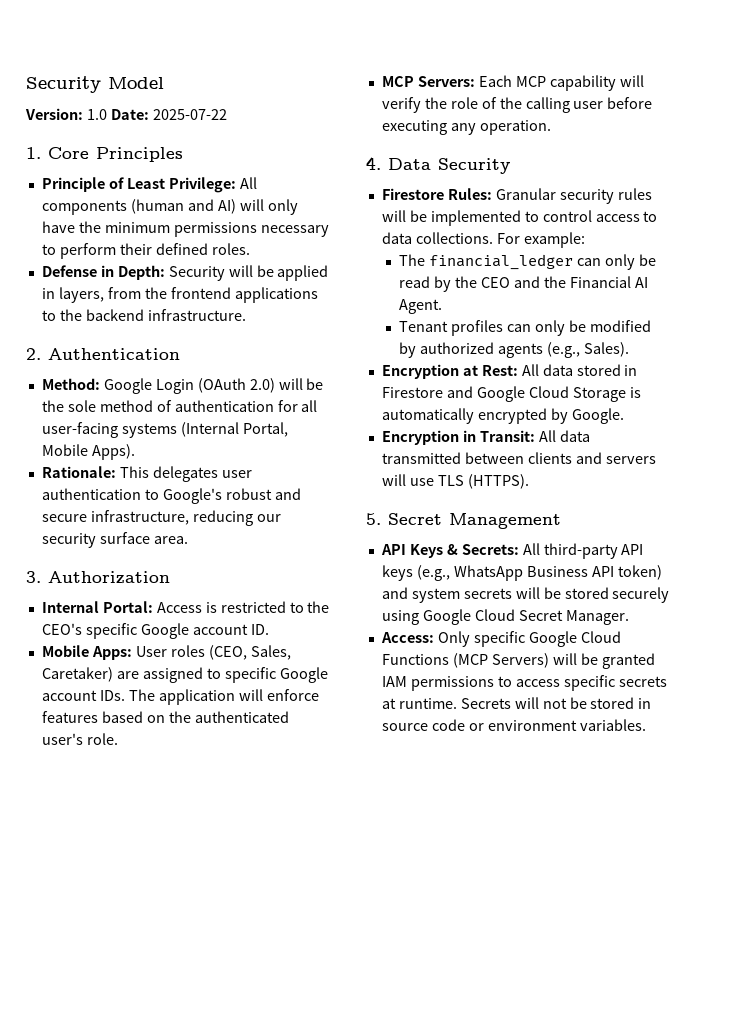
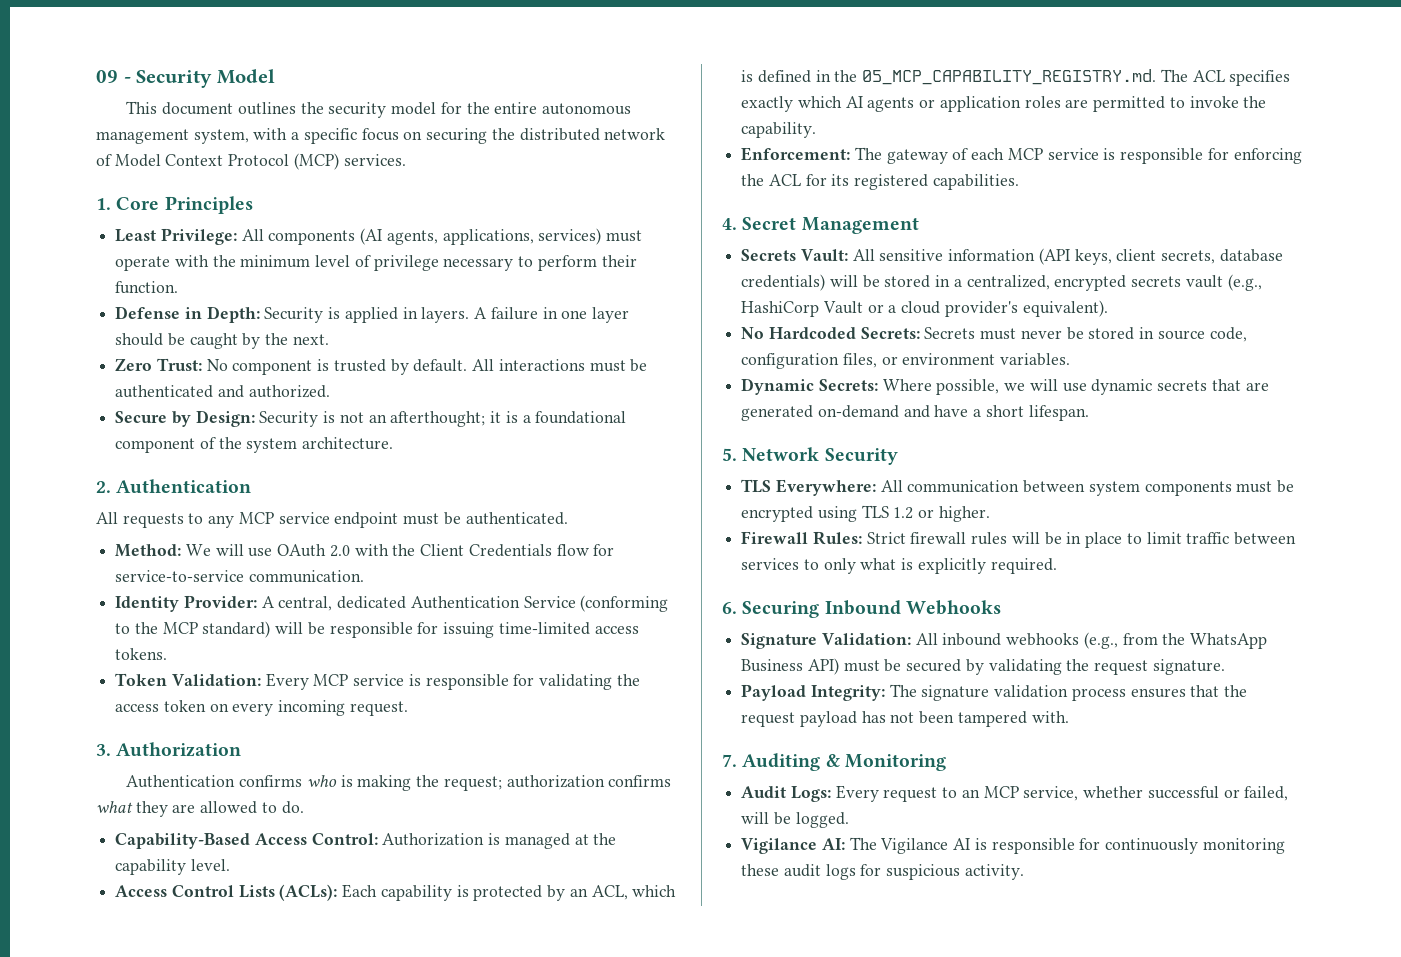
(26, 84) none -> [96,70,131,83] 09 -
[25,108,227,120] Version: 1.0 Date: 2025-07-22 -> [126,101,631,118] [96,128,666,144] [96,153,406,170] This document outlines the security model for the entire autonomous management system, with a specific focus on securing the distributed network of Model Context Protocol (MCP) services.
[41,177,124,192] Principle of -> (253, 205) none
[130,199,298,215] [41,221,257,237] (human and AI) will only have the minimum permissions -> [360,228,643,245] [115,255,439,271] (AI agents, applications, services) must operate with the minimum level of privilege
[155,243,250,255] defined roles. -> [115,281,179,294] function.
[228,265,329,281] [41,287,318,303] [41,309,246,321] [26,348,180,360] [41,378,324,394] [41,400,318,412] [41,422,288,438] [41,444,135,460] [41,466,252,482] [41,488,301,504] [41,510,281,526] [41,532,188,548] [26,571,170,584] [41,601,330,613] [41,623,269,639] [41,645,291,660] [41,667,328,683] [41,689,319,705] [41,711,289,723] [41,733,118,745] [381,75,644,91] [381,97,653,113] [381,120,551,135] [366,157,510,174] [381,188,652,204] [381,210,658,226] [381,232,585,248] [399,254,657,270] [399,276,648,292] [399,299,443,314] [399,320,651,336] [399,342,630,358] [381,364,638,379] [381,386,641,402] [381,408,624,424] [381,430,590,445] [381,452,656,464] [381,474,529,489] [366,513,561,529] [380,543,644,559] [381,565,662,581] [381,587,670,603] [381,609,629,625] [380,631,621,647] [381,653,655,669] [381,675,667,691] [381,697,567,709] will be applied in layers, from the frontend applications to the backend infrastructure. // 2. Authentication // Method: Google Login (OAuth 2.0) will be the sole method of authentication for all user-facing systems (Internal Portal, Mobile Apps). // Rationale: This delegates user authentication to Google's robust and secure infrastructure, reducing our security surface area. // 3. Authorization // Internal Portal: Access is restricted to the CEO's specific Google account ID. // Mobile Apps: User roles (CEO, Sales, Caretaker) are assigned to specific Google account IDs. The application will enforce features based on the authenticated user's role. // MCP Servers: Each MCP capability will verify the role of the calling user before executing any operation. // 4. Data Security // Firestore Rules: Granular security rules will be implemented to control access to data collections. For example: // The financial_ledger can only be read by the CEO and the Financial AI Agent. // Tenant profiles can only be modified by authorized agents (e.g., Sales). // Encryption at Rest: All data stored in Firestore and Google Cloud Storage is automatically encrypted by Google. // Encryption in Transit: All data transmitted between clients and servers will use TLS (HTTPS). // 5. Secret Management // API Keys & Secrets: All third-party API keys (e.g., WhatsApp Business API token) and system secrets will be stored securely using Google Cloud Secret Manager. // Access: Only specific Google Cloud Functions (MCP Servers) will be granted IAM permissions to access specific secrets at runtime. Secrets will not -> [328,307,629,323] [115,333,329,349] [115,358,648,375] [115,385,330,398] [115,410,627,427] [115,437,394,453] [96,479,252,494] [96,512,568,528] [115,544,615,557] [115,570,364,583] [115,595,669,612] [115,621,639,638] [115,648,168,660] [115,673,640,690] [115,700,408,716] [96,742,242,757] [126,775,672,791] [96,801,304,817] [115,833,617,849] [115,859,230,875] [115,884,677,901] [741,69,1291,86] [741,96,1267,112] [741,122,817,138] [741,147,1302,164] [741,174,1019,190] [722,217,919,234] [741,248,1283,265] [741,274,1262,291] [741,300,1108,317] [741,327,1062,340] is applied in layers. A failure in one layer should be caught by the next. // Zero Trust: No component is trusted by default. All interactions must be authenticated and authorized. // Secure by Design: Security is not an afterthought; it is a foundational component of the system architecture. // 2. Authentication // All requests to any MCP service endpoint must be authenticated. // Method: We will use OAuth 2.0 with the Client Credentials flow for service-to-service communication. // Identity Provider: A central, dedicated Authentication Service (conforming to the MCP standard) will be responsible for issuing time-limited access tokens. // Token Validation: Every MCP service is responsible for validating the access token on every incoming request. // 3. Authorization // Authentication confirms who is making the request; authorization confirms what they are allowed to do. // Capability-Based Access Control: Authorization is managed at the capability level. // Access Control Lists (ACLs): Each capability is protected by an ACL, which is defined in the 05_MCP_CAPABILITY_REGISTRY.md. The ACL specifies exactly which AI agents or application roles are permitted to invoke the capability. // Enforcement: The gateway of each MCP service is responsible for enforcing the ACL for its registered capabilities. // 4. Secret Management // Secrets Vault: All sensitive information (API keys, client secrets, database credentials) will be stored in a centralized, encrypted secrets vault (e.g., HashiCorp Vault or a cloud provider's equivalent). // No Hardcoded Secrets: Secrets must never
[431,719,465,731] code -> [1209,327,1247,342] [741,353,877,369] code, configuration files,
(646, 725) none -> [741,378,1269,395] [741,405,1089,421] [722,447,898,465] [741,479,1295,496] [741,505,990,522] [741,531,1296,548] [741,558,1057,574] [722,600,1001,618] [741,632,1268,649] [741,658,1225,675] [741,684,1248,701] [741,711,1069,727] [722,753,946,771] [741,785,1289,802] [741,812,849,828] [741,837,1285,854] [741,864,1024,880] // Dynamic Secrets: Where possible, we will use dynamic secrets that are generated on-demand and have a short lifespan. // 5. Network Security // TLS Everywhere: All communication between system components must be encrypted using TLS 1.2 or higher. // Firewall Rules: Strict firewall rules will be in place to limit traffic between services to only what is explicitly required. // 6. Securing Inbound Webhooks // Signature Validation: All inbound webhooks (e.g., from the WhatsApp Business API) must be secured by validating the request signature. // Payload Integrity: The signature validation process ensures that the request payload has not been tampered with. // 7. Auditing & Monitoring // Audit Logs: Every request to an MCP service, whether successful or failed, will be logged. // Vigilance AI: The Vigilance AI is responsible for continuously monitoring these audit logs for suspicious activity.

